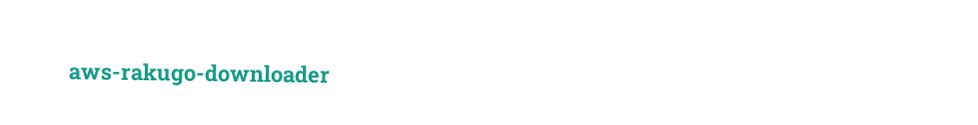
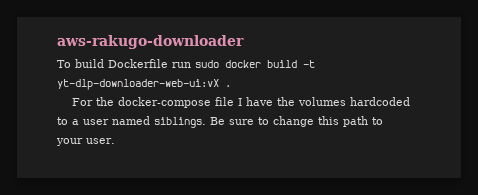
(330, 75) none -> [57,59,315,68] [57,79,231,90] [72,97,411,108] [57,116,383,128] [56,138,115,146] // To build Dockerfile run sudo docker build -t yt-dlp-downloader-web-ui:vX . // For the docker-compose file I have the volumes hardcoded to a user named siblings. Be sure to change this path to your user.

